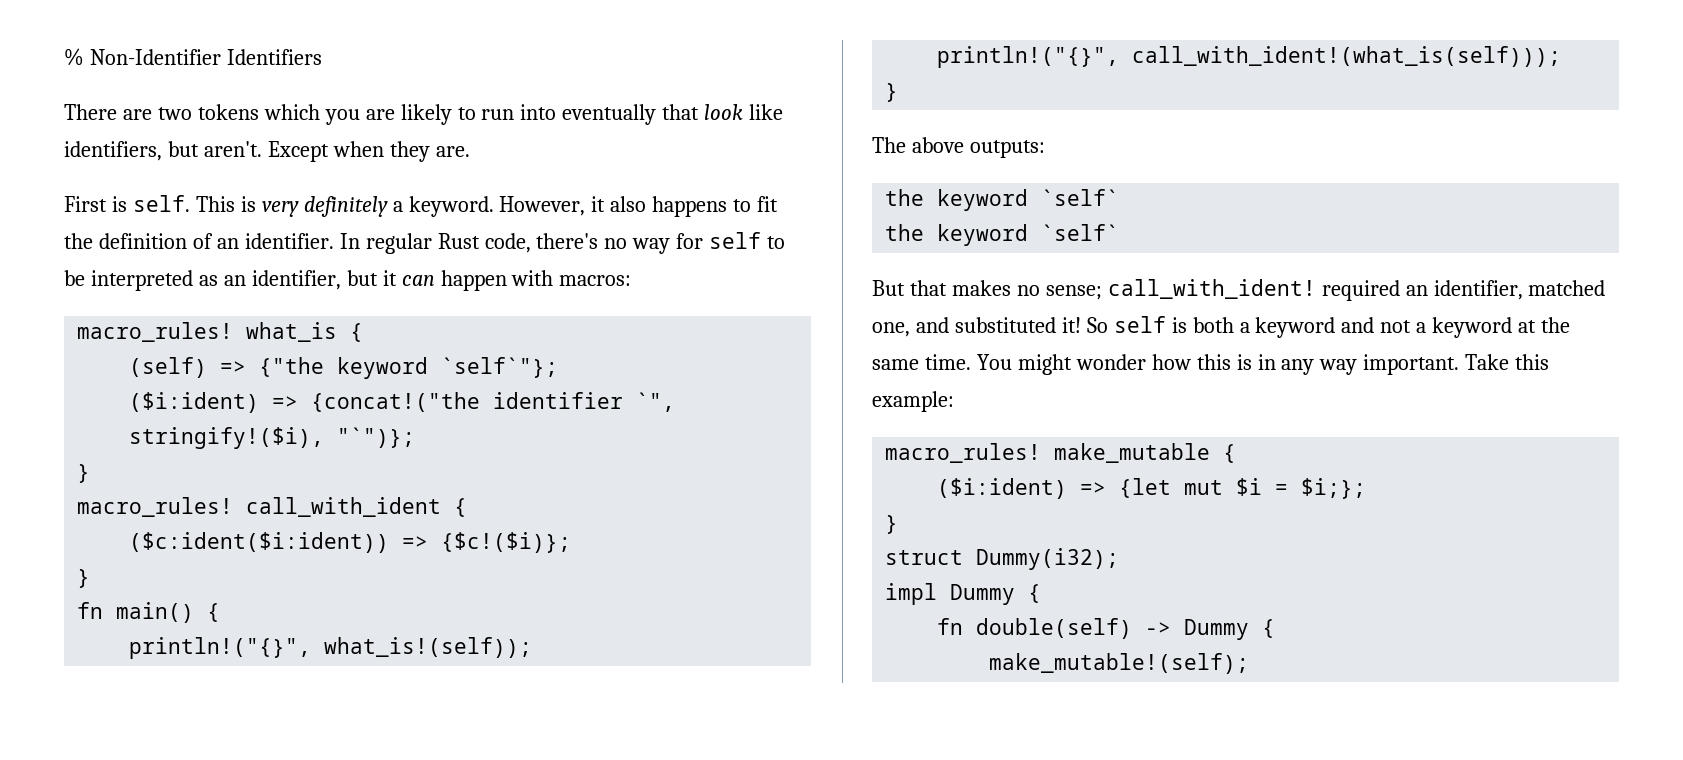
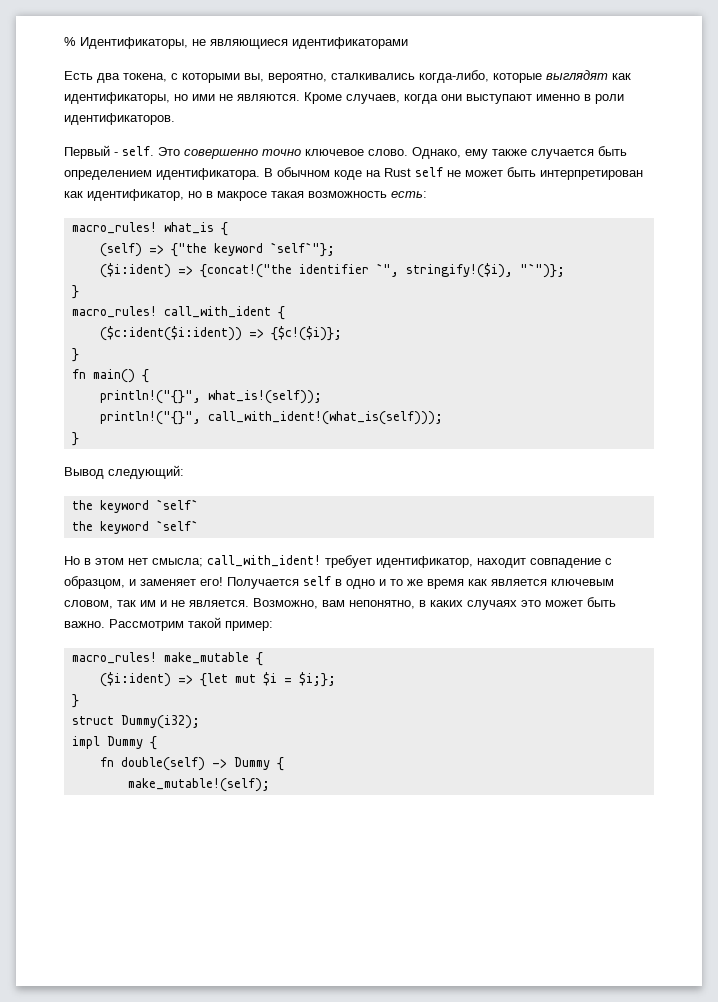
[89,49,322,65] [64,104,784,125] [64,141,470,162] [64,195,779,217] [64,232,786,254] [64,270,632,291] Non-Identifier Identifiers // There are two tokens which you are likely to run into eventually that look like identifiers, but aren't. Except when they are. // First is self. This is very definitely a keyword. However, it also happens to fit the definition of an identifier. In regular Rust code, there's no way for self to be interpreted as an identifier, but it can happen with macros: -> [80,37,408,49] [64,70,631,83] [64,92,624,104] [64,113,175,125] [64,145,627,159] [64,167,643,180] [64,189,427,201] Идентификаторы, не являющиеся идентификаторами // Есть два токена, с которыми вы, вероятно, сталкивались когда-либо, которые выглядят как идентификаторы, но ими не являются. Кроме случаев, когда они выступают именно в роли идентификаторов. // Первый - self. Это совершенно точно ключевое слово. Однако, ему также случается быть определением идентификатора. В обычном коде на Rust self не может быть интерпретирован как идентификатор, но в макросе такая возможность есть:
[872,137,1045,158] The above outputs: -> [64,465,184,479] Вывод следующий:
[872,279,1606,301] [872,316,1571,338] [872,354,1550,375] [872,391,954,412] But that makes no sense; call_with_ident! required an identifier, matched one, and substituted it! So self is both a keyword and not a keyword at the same time. You might wonder how this is in any way important. Take this example: -> [64,555,612,568] [64,576,614,589] [64,597,616,610] [64,617,273,631] Но в этом нет смысла; call_with_ident! требует идентификатор, находит совпадение с образцом, и заменяет его! Получается self в одно и то же время как является ключевым словом, так им и не является. Возможно, вам непонятно, в каких случаях это может быть важно. Рассмотрим такой пример:

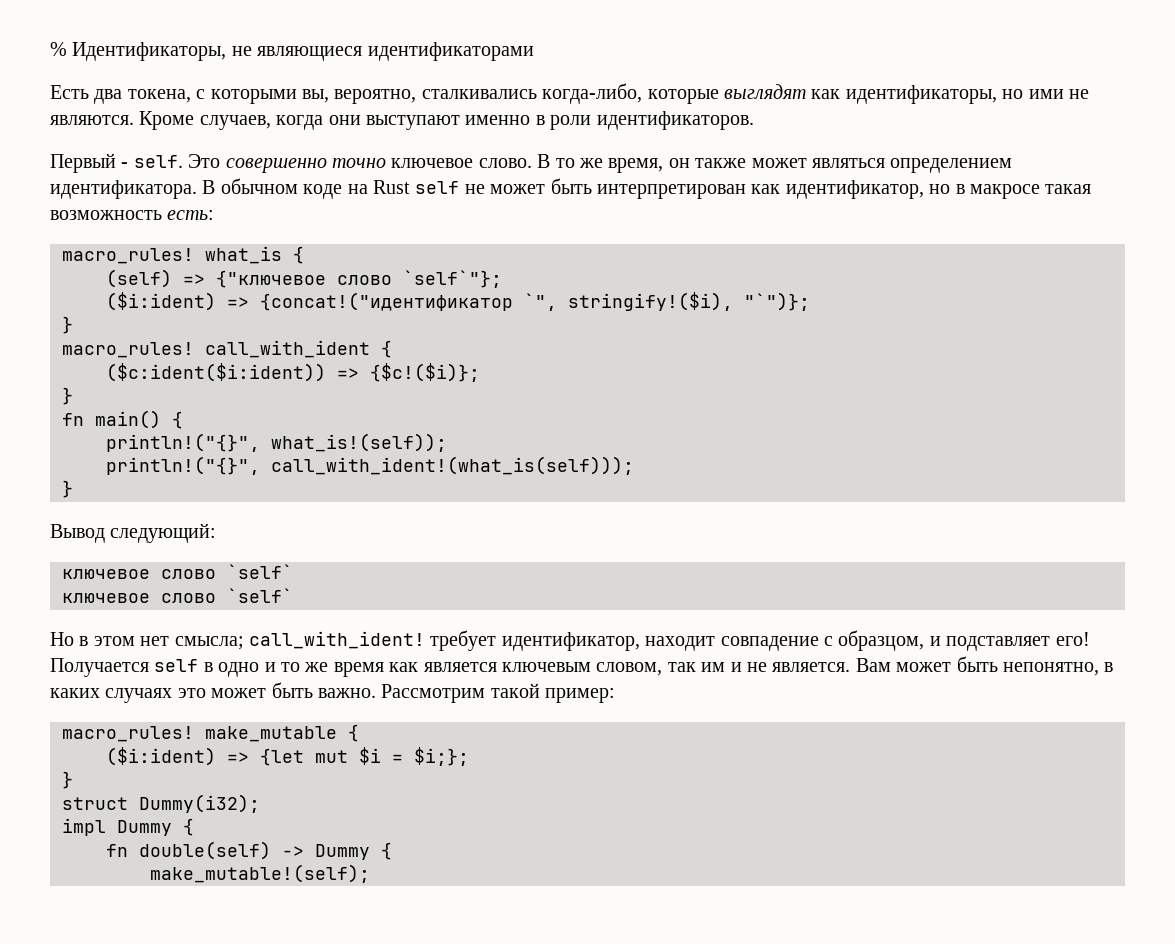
[412,146,627,159] Однако, ему также случается быть -> [537,154,885,173] В то же время, он также может являться
[170,243,263,257] {"the keyword -> [216,270,392,288] {"ключевое слово
[199,264,369,278] {concat!("the identifier -> [260,292,513,311] {concat!("идентификатор
[71,499,198,513] [71,521,149,534] the keyword `self` // the keyword -> [62,564,293,579] [62,593,216,603] ключевое слово `self` // ключевое слово
[140,579,196,586] заменяет -> [946,636,1051,651] подставляет
[253,598,345,609] Возможно, вам -> [855,656,998,672] Вам может быть

